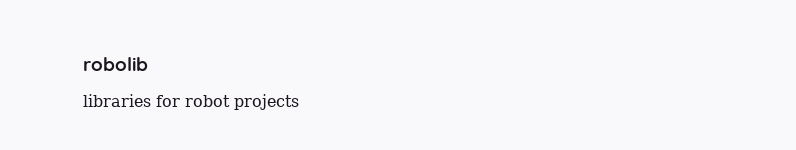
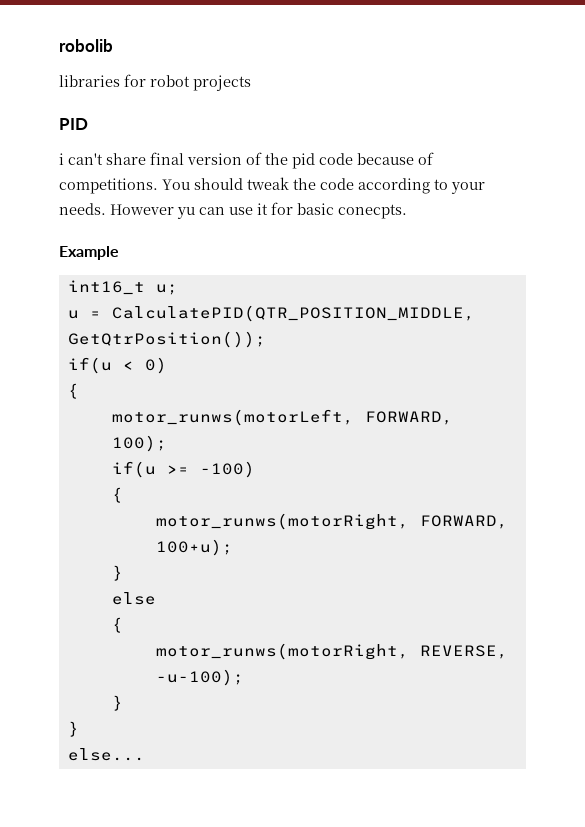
(299, 102) none -> [59,118,88,130] [59,152,434,169] [59,177,485,194] [59,202,407,219] [59,246,119,260] [67,280,178,295] [67,305,475,322] [67,331,266,348] [67,357,167,374] [67,383,79,399] [111,409,453,426] [111,435,167,452] [111,461,255,478] [111,487,123,503] [155,513,508,530] [155,539,233,556] [111,565,123,581] [111,592,156,605] [111,617,123,633] [155,643,508,660] [155,669,244,686] [111,695,123,711] [67,721,79,737] [67,748,145,761] // PID // i can't share final version of the pid code because of competitions. You should tweak the code according to your needs. However yu can use it for basic conecpts. // Example // int16_t u; // u = CalculatePID(QTR_POSITION_MIDDLE, GetQtrPosition()); // if(u < 0) // { // motor_runws(motorLeft, FORWARD, 100); // if(u >= -100) // { // motor_runws(motorRight, FORWARD, 100+u); // } // else // { // motor_runws(motorRight, REVERSE, -u-100); // } // } // else...

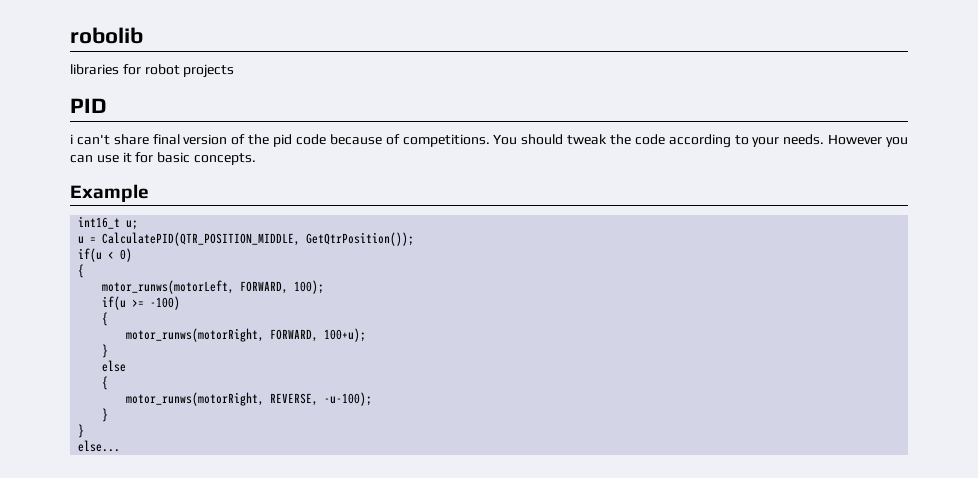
[177,207,195,219] yu -> [886,137,909,147] you
[338,204,407,219] conecpts. -> [193,153,256,165] concepts.

